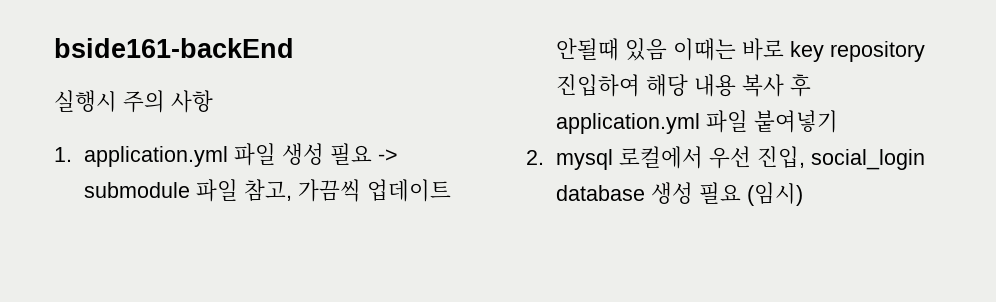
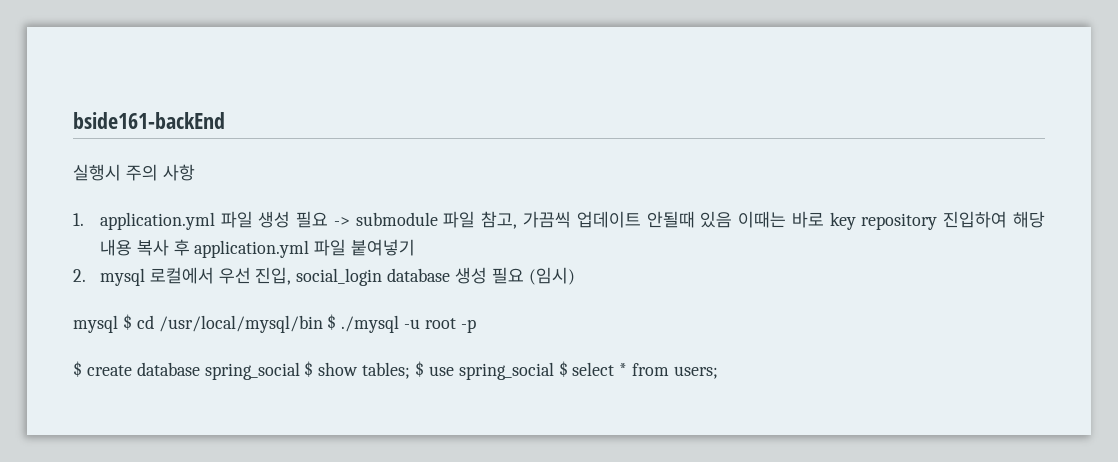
(804, 194) none -> [73,314,476,333] [73,361,719,380] // mysql $ cd /usr/local/mysql/bin $ ./mysql -u root -p // $ create database spring_social $ show tables; $ use spring_social $ select * from users;

